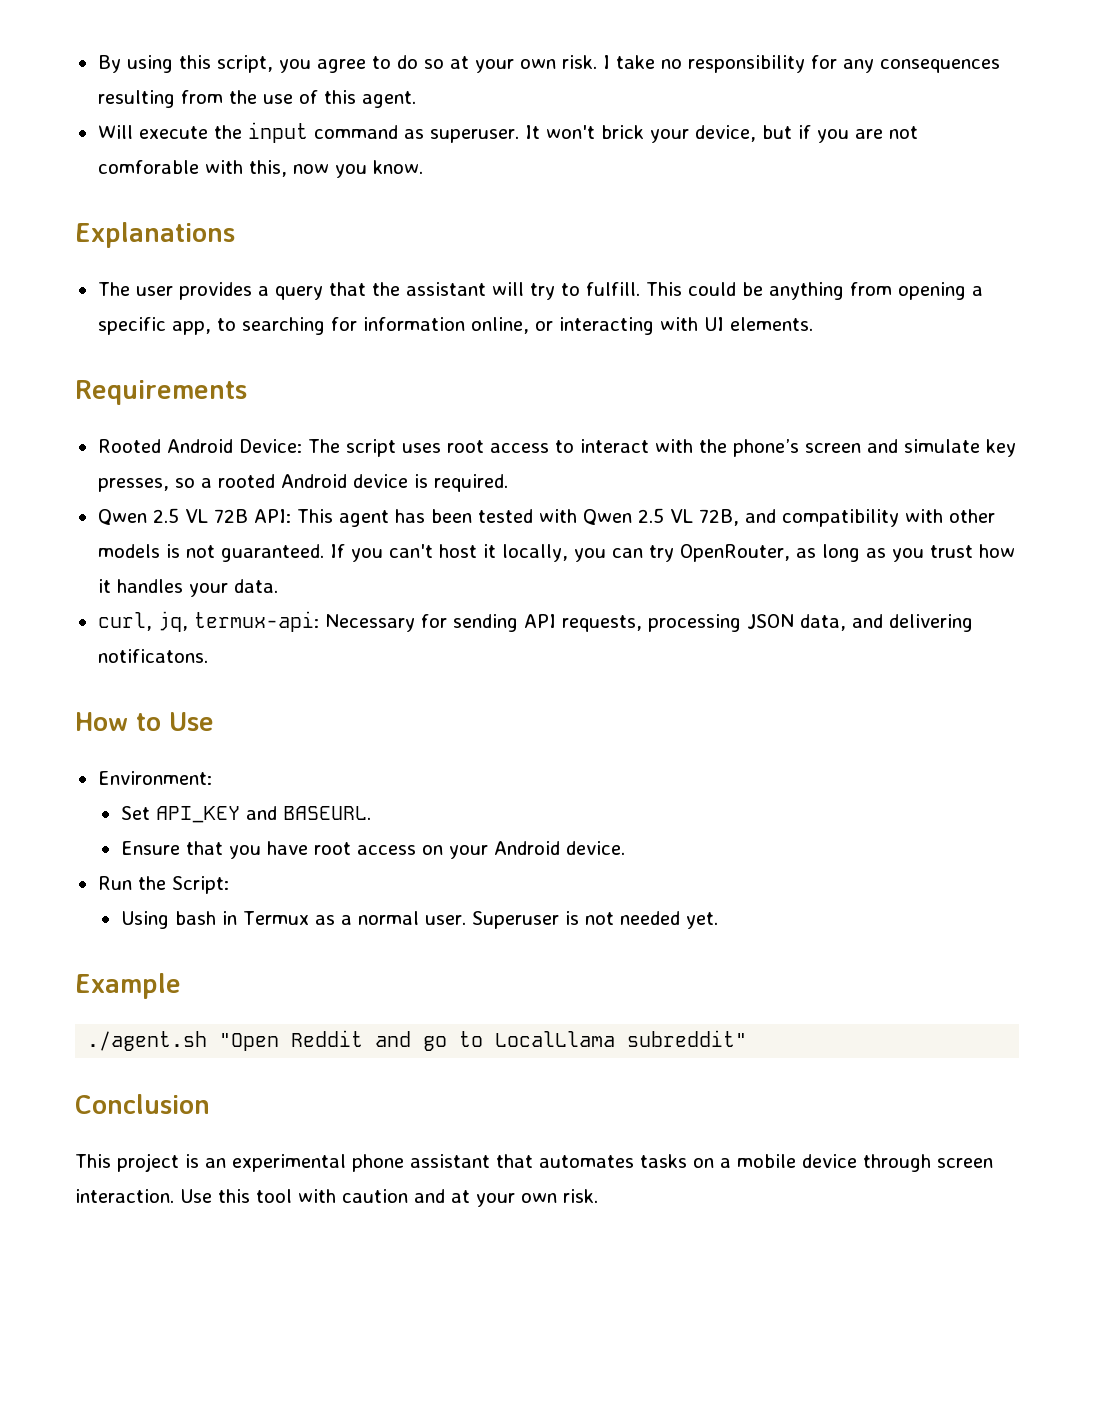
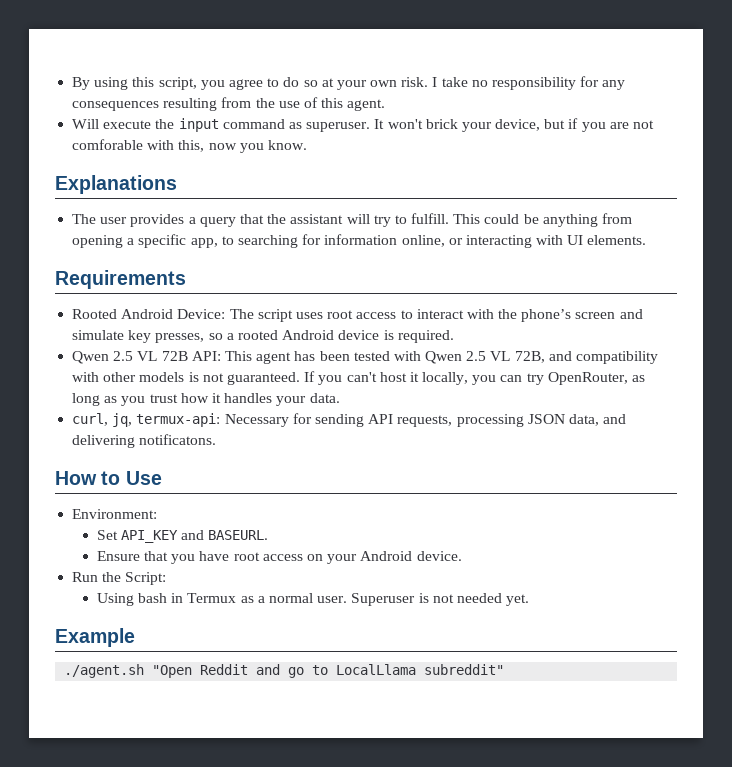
[75,1094,210,1114] [75,1153,993,1172] [75,1189,598,1207] // Conclusion // This project is an experimental phone assistant that automates tasks on a mobile device through screen interaction. Use this tool with caution and at your own risk. -> (505, 669) none

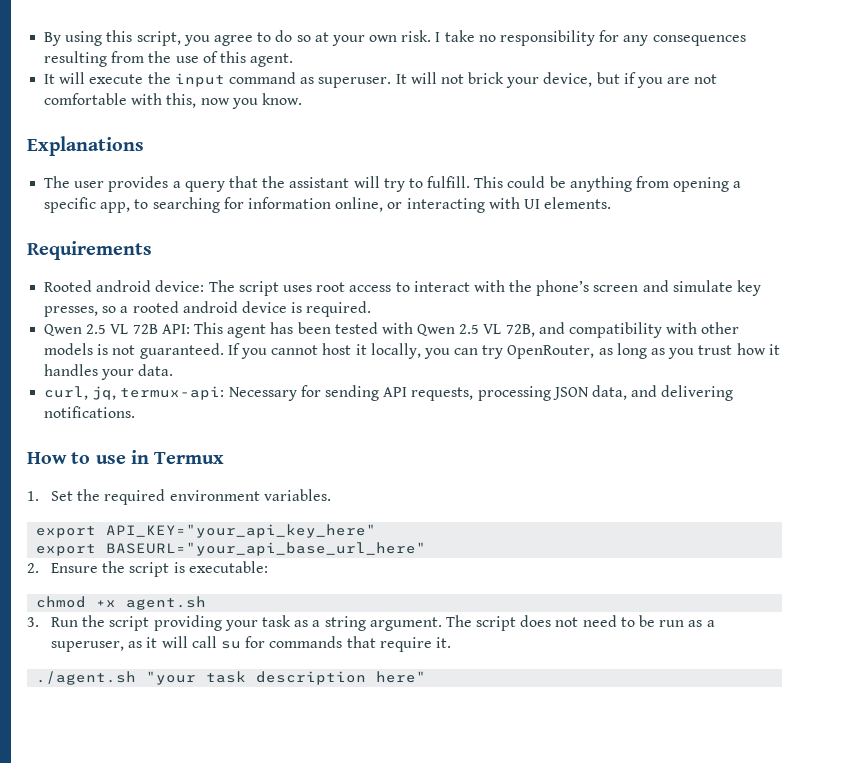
[72,119,100,129] Will -> [44,72,86,84] It will
[387,119,423,129] won't -> [410,72,464,84] will not
[72,139,144,150] comforable -> [44,93,128,105] comfortable
[121,309,226,319] Android Device: -> [96,280,205,292] android device:
[282,330,335,340] Android -> [182,301,238,313] android
[346,372,377,382] can't -> [271,345,319,355] cannot
[139,434,217,445] notificatons. -> [44,406,136,418] notifications.
[125,471,162,485] [72,509,158,519] [96,530,269,543] [96,551,462,564] [72,572,167,585] [96,593,530,606] [55,628,135,647] [64,664,505,678] Use // Environment: // Set API_KEY and BASEURL. // Ensure that you have root access on your Android device. // Run the Script: // Using bash in Termux as a normal user. Superuser is not needed yet. // Example // ./agent.sh "Open Reddit and go to LocalLlama subreddit" -> [95,450,225,464] [27,489,331,505] [36,524,377,538] [36,542,427,556] [27,561,268,577] [36,596,207,610] [27,615,715,631] [51,636,451,652] [36,671,427,685] use in Termux // 1. Set the required environment variables. // export API_KEY="your_api_key_here" // export BASEURL="your_api_base_url_here" // 2. Ensure the script is executable: // chmod +x agent.sh // 3. Run the script providing your task as a string argument. The script does not need to be run as a superuser, as it will call su for commands that require it. // ./agent.sh "your task description here"

